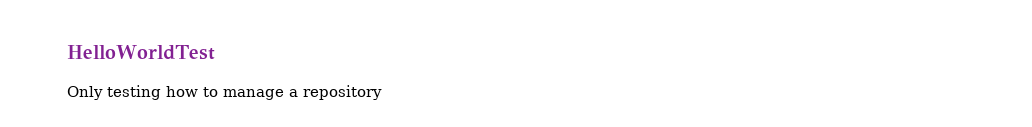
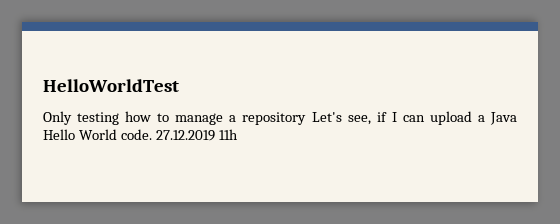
(382, 92) none -> [311,111,517,125] [43,129,238,141] Let's see, if I can upload a Java Hello World code. 27.12.2019 11h

